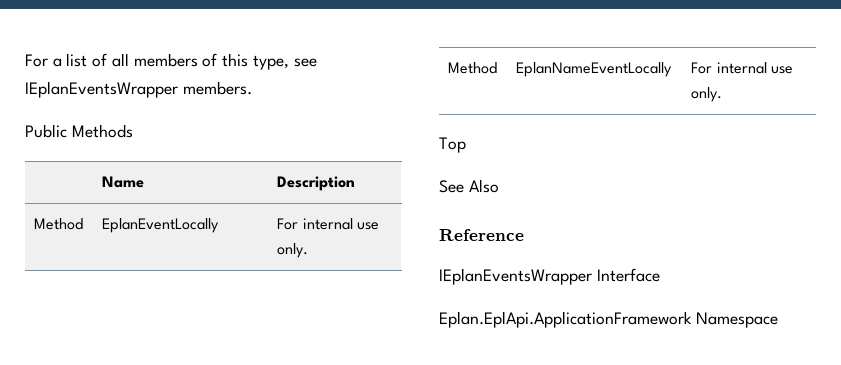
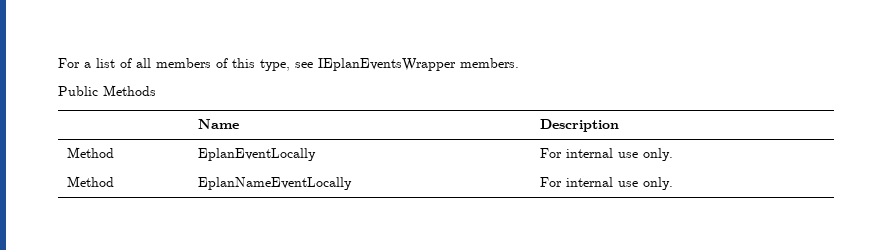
[439,137,466,153] [439,179,499,193] [439,229,524,241] [439,268,660,285] [439,311,778,328] // Top // See Also // Reference // IEplanEventsWrapper Interface // Eplan.EplApi.ApplicationFramework Namespace -> (674, 183) none

